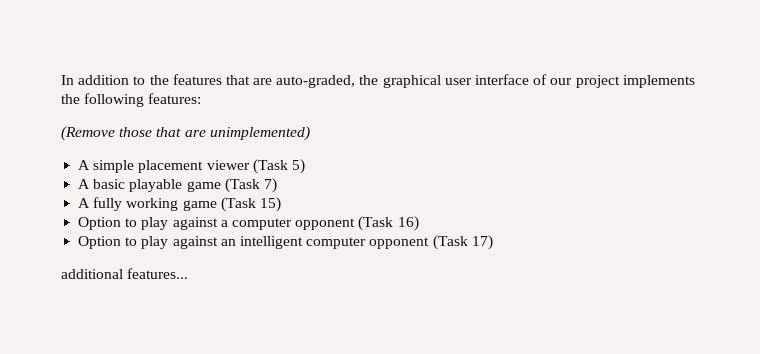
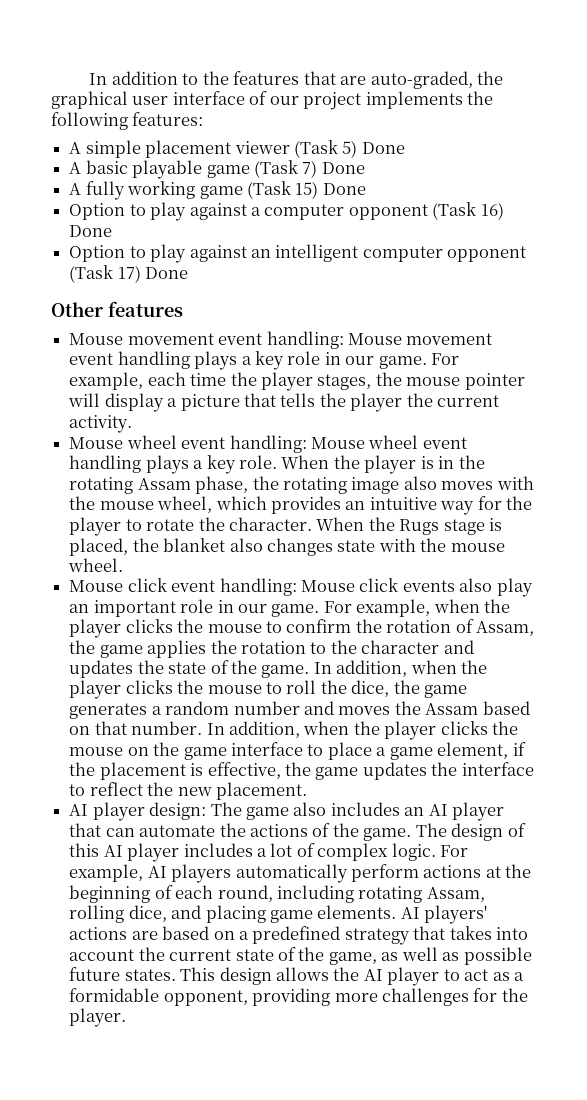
[61,126,310,141] // (Remove those that are unimplemented) -> (204, 119) none
(305, 166) none -> [361,142,405,154] Done
(277, 185) none -> [321,162,365,174] Done
(281, 204) none -> [322,183,366,195] Done
(419, 223) none -> [69,225,113,237] Done
[61,268,189,279] // additional features... -> [145,267,189,279] [51,301,183,317] [69,331,493,349] [69,351,460,370] [69,372,525,391] [68,393,500,412] [69,415,133,433] [69,435,467,453] [69,455,485,474] [69,476,534,494] [69,496,533,515] [69,517,503,536] [69,538,505,556] [68,558,124,572] [69,578,533,597] [69,599,511,617] [69,619,535,638] [69,640,474,658] [69,660,488,678] [69,680,468,699] [69,701,530,719] [69,721,519,740] [69,742,526,760] [69,762,534,780] [69,782,307,800] [69,802,505,821] [69,823,526,841] [69,843,469,862] [69,864,532,883] [69,885,485,903] [69,905,488,924] [69,926,529,945] [69,947,532,965] [69,967,525,986] [69,988,528,1006] [69,1008,127,1027] Done // Other features // Mouse movement event handling: Mouse movement event handling plays a key role in our game. For example, each time the player stages, the mouse pointer will display a picture that tells the player the current activity. // Mouse wheel event handling: Mouse wheel event handling plays a key role. When the player is in the rotating Assam phase, the rotating image also moves with the mouse wheel, which provides an intuitive way for the player to rotate the character. When the Rugs stage is placed, the blanket also changes state with the mouse wheel. // Mouse click event handling: Mouse click events also play an important role in our game. For example, when the player clicks the mouse to confirm the rotation of Assam, the game applies the rotation to the character and updates the state of the game. In addition, when the player clicks the mouse to roll the dice, the game generates a random number and moves the Assam based on that number. In addition, when the player clicks the mouse on the game interface to place a game element, if the placement is effective, the game updates the interface to reflect the new placement. // AI player design: The game also includes an AI player that can automate the actions of the game. The design of this AI player includes a lot of complex logic. For example, AI players automatically perform actions at the beginning of each round, including rotating Assam, rolling dice, and placing game elements. AI players' actions are based on a predefined strategy that takes into account the current state of the game, as well as possible future states. This design allows the AI player to act as a formidable opponent, providing more challenges for the player.

